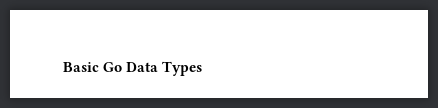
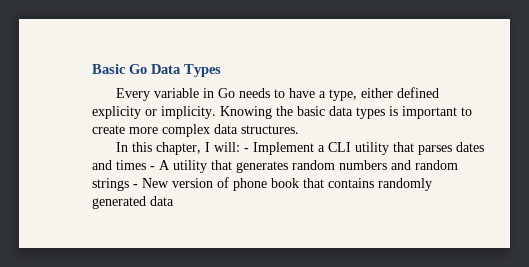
(203, 68) none -> [116,87,440,101] [92,106,472,119] [92,124,299,137] [116,142,485,155] [92,160,458,173] [92,177,432,191] [92,196,174,209] // Every variable in Go needs to have a type, either defined explicity or implicity. Knowing the basic data types is important to create more complex data structures. // In this chapter, I will: - Implement a CLI utility that parses dates and times - A utility that generates random numbers and random strings - New version of phone book that contains randomly generated data

